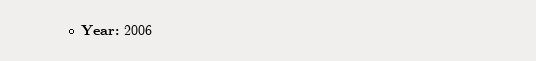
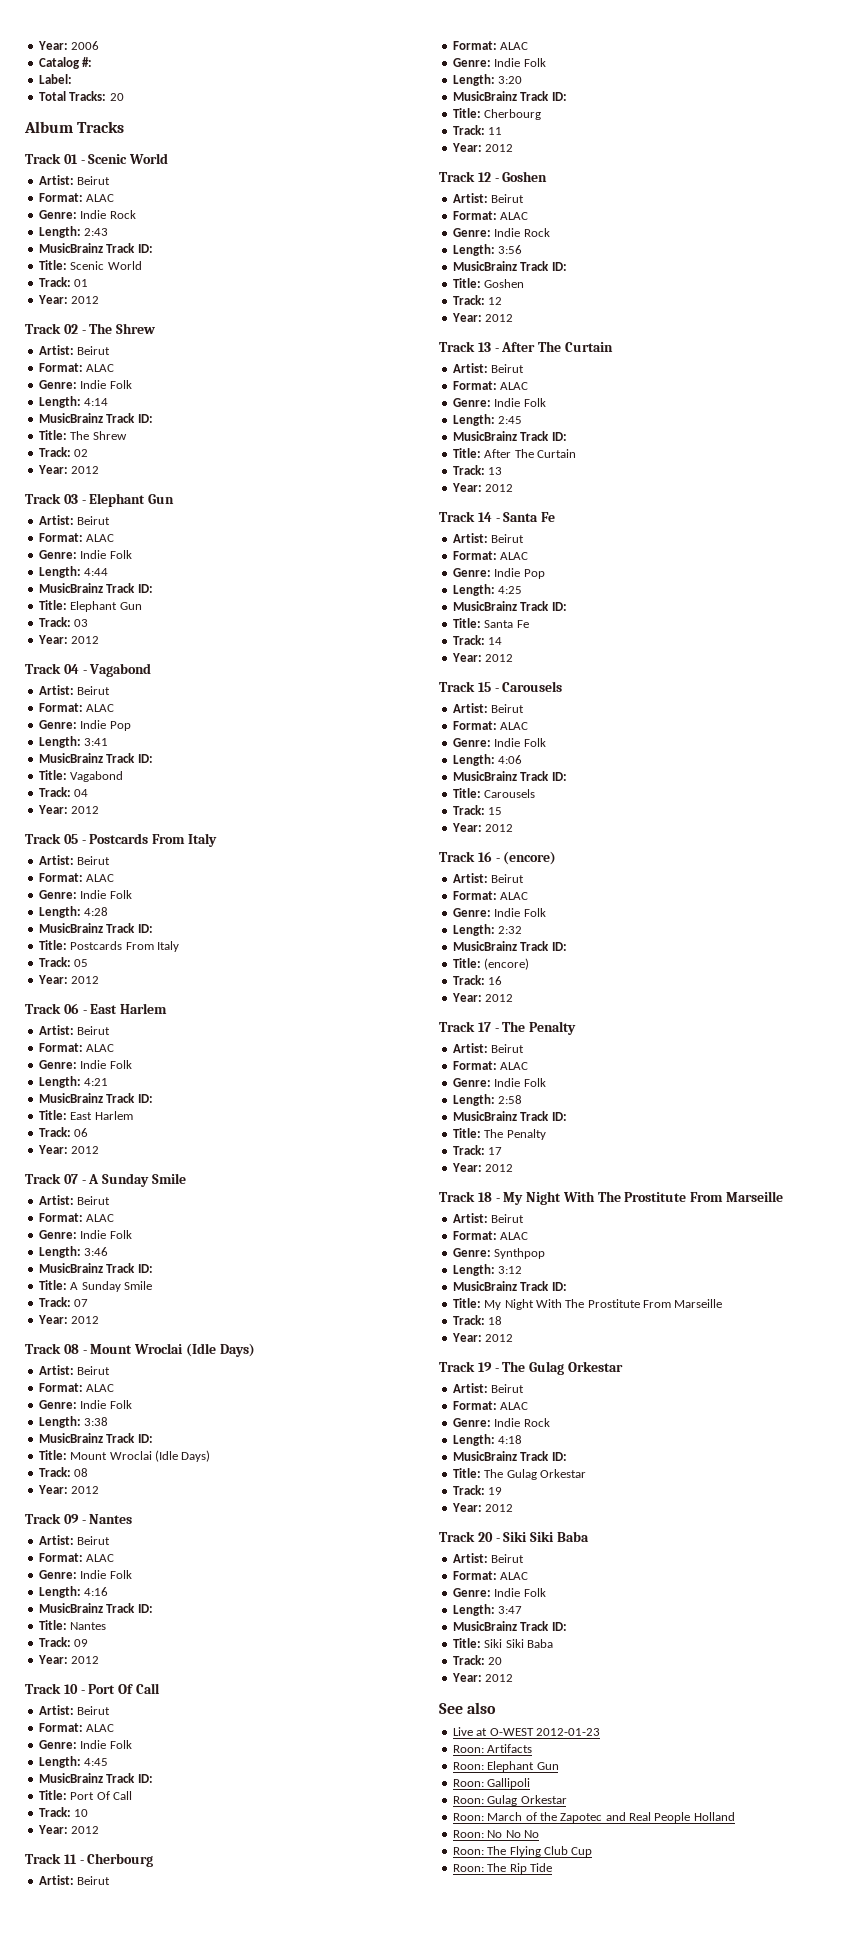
(153, 30) none -> [38,57,93,69] [38,74,72,84] [38,91,124,101] [24,121,125,133] [25,153,169,164] [38,175,111,185] [38,193,115,202] [38,210,136,219] [38,226,109,238] [38,243,153,253] [38,260,142,270] [38,277,89,287] [37,295,100,304] [25,323,156,334] [38,345,111,355] [38,363,115,372] [38,380,132,389] [38,396,109,408] [38,413,153,423] [38,430,127,440] [38,447,89,457] [37,465,100,474] [25,493,175,507] [38,515,111,525] [38,533,115,542] [38,550,132,559] [38,566,109,578] [38,583,153,593] [38,600,142,612] [38,617,89,627] [37,635,100,644] [25,663,152,677] [38,685,111,695] [38,703,115,712] [38,720,131,731] [38,736,109,748] [38,753,153,763] [38,770,124,782] [38,787,89,797] [37,805,100,814] [25,833,217,847] [38,855,111,865] [38,873,115,882] [38,890,132,899] [38,906,109,918] [38,923,153,933] [38,940,179,952] [38,957,89,967] [37,975,100,984] [25,1003,168,1014] [38,1025,111,1035] [38,1043,115,1052] [38,1060,132,1069] [38,1076,109,1088] [38,1093,153,1103] [38,1110,133,1120] [38,1127,89,1137] [37,1145,100,1154] [25,1173,186,1187] [38,1195,111,1205] [38,1213,115,1222] [38,1230,132,1239] [38,1246,109,1258] [38,1263,153,1273] [38,1280,152,1292] [38,1297,89,1307] [37,1315,100,1324] [25,1343,255,1357] [38,1365,111,1375] [38,1383,115,1392] [38,1400,132,1409] [38,1416,109,1428] [38,1433,153,1443] [38,1450,211,1462] [38,1467,89,1477] [37,1485,100,1494] [25,1513,133,1524] [38,1535,111,1545] [38,1553,115,1562] [38,1570,132,1579] [38,1586,109,1598] [38,1603,153,1613] [38,1620,107,1630] [38,1637,89,1647] [37,1655,100,1664] [25,1683,160,1694] [38,1705,111,1715] [38,1723,115,1732] [38,1740,132,1749] [38,1756,109,1768] [38,1773,153,1783] [38,1790,132,1800] [38,1807,89,1817] [37,1825,100,1834] [25,1853,154,1867] [38,1875,111,1885] [452,41,529,50] [452,58,546,67] [452,74,523,86] [452,91,567,101] [452,108,542,120] [452,125,503,135] [451,143,514,152] [439,171,548,182] [452,193,525,203] [452,211,529,220] [452,228,550,237] [452,244,523,256] [452,261,567,271] [452,278,525,288] [452,295,503,305] [451,313,514,322] [439,341,613,352] [452,363,525,373] [452,381,529,390] [452,398,546,407] [452,414,523,426] [452,431,567,441] [452,448,576,458] [452,465,503,475] [451,483,514,492] [439,511,556,522] [452,533,525,543] [452,551,529,560] [452,568,545,579] [452,584,523,596] [452,601,567,611] [452,618,529,628] [452,635,503,645] [451,653,514,662] [439,681,563,692] [452,703,525,713] [452,721,529,730] [452,738,546,747] [452,754,523,766] [452,771,567,781] [452,788,536,798] [452,805,503,815] [451,823,514,832] [439,851,557,865] [452,873,525,883] [452,891,529,900] [452,908,546,917] [452,924,523,936] [452,941,567,951] [452,958,530,970] [452,975,503,985] [451,993,514,1002] [439,1021,577,1035] [452,1043,525,1053] [452,1061,529,1070] [452,1078,546,1087] [452,1094,523,1106] [452,1111,567,1121] [452,1128,546,1140] [452,1145,503,1155] [451,1163,514,1172] [439,1191,784,1205] [452,1213,525,1223] [452,1231,529,1240] [452,1248,546,1259] [452,1264,523,1276] [452,1281,567,1291] [452,1298,723,1310] [452,1315,503,1325] [451,1333,514,1342] [439,1361,623,1375] [452,1383,525,1393] [452,1401,529,1410] [452,1418,550,1427] [452,1434,523,1446] [452,1451,567,1461] [452,1468,586,1480] [452,1485,503,1495] [451,1503,514,1512] [439,1531,589,1542] [452,1553,525,1563] [452,1571,529,1580] [452,1588,546,1597] [452,1604,523,1616] [452,1621,567,1631] [452,1638,553,1648] [452,1655,503,1665] [451,1673,514,1682] [439,1702,497,1714] [452,1727,600,1736] [452,1744,533,1753] [452,1761,559,1772] [452,1778,531,1789] [452,1795,567,1806] [452,1812,735,1823] [452,1830,539,1838] [452,1846,593,1857] [452,1863,552,1874] // Catalog #: // Label: // Total Tracks: 20 // Album Tracks // Track 01 - Scenic World // Artist: Beirut // Format: ALAC // Genre: Indie Rock // Length: 2:43 // MusicBrainz Track ID: // Title: Scenic World // Track: 01 // Year: 2012 // Track 02 - The Shrew // Artist: Beirut // Format: ALAC // Genre: Indie Folk // Length: 4:14 // MusicBrainz Track ID: // Title: The Shrew // Track: 02 // Year: 2012 // Track 03 - Elephant Gun // Artist: Beirut // Format: ALAC // Genre: Indie Folk // Length: 4:44 // MusicBrainz Track ID: // Title: Elephant Gun // Track: 03 // Year: 2012 // Track 04 - Vagabond // Artist: Beirut // Format: ALAC // Genre: Indie Pop // Length: 3:41 // MusicBrainz Track ID: // Title: Vagabond // Track: 04 // Year: 2012 // Track 05 - Postcards From Italy // Artist: Beirut // Format: ALAC // Genre: Indie Folk // Length: 4:28 // MusicBrainz Track ID: // Title: Postcards From Italy // Track: 05 // Year: 2012 // Track 06 - East Harlem // Artist: Beirut // Format: ALAC // Genre: Indie Folk // Length: 4:21 // MusicBrainz Track ID: // Title: East Harlem // Track: 06 // Year: 2012 // Track 07 - A Sunday Smile // Artist: Beirut // Format: ALAC // Genre: Indie Folk // Length: 3:46 // MusicBrainz Track ID: // Title: A Sunday Smile // Track: 07 // Year: 2012 // Track 08 - Mount Wroclai (Idle Days) // Artist: Beirut // Format: ALAC // Genre: Indie Folk // Length: 3:38 // MusicBrainz Track ID: // Title: Mount Wroclai (Idle Days) // Track: 08 // Year: 2012 // Track 09 - Nantes // Artist: Beirut // Format: ALAC // Genre: Indie Folk // Length: 4:16 // MusicBrainz Track ID: // Title: Nantes // Track: 09 // Year: 2012 // Track 10 - Port Of Call // Artist: Beirut // Format: ALAC // Genre: Indie Folk // Length: 4:45 // MusicBrainz Track ID: // Title: Port Of Call // Track: 10 // Year: 2012 // Track 11 - Cherbourg // Artist: Beirut // Format: ALAC // Genre: Indie Folk // Length: 3:20 // MusicBrainz Track ID: // Title: Cherbourg // Track: 11 // Year: 2012 // Track 12 - Goshen // Artist: Beirut // Format: ALAC // Genre: Indie Rock // Length: 3:56 // MusicBrainz Track ID: // Title: Goshen // Track: 12 // Year: 2012 // Track 13 - After The Curtain // Artist: Beirut // Format: ALAC // Genre: Indie Folk // Length: 2:45 // MusicBrainz Track ID: // Title: After The Curtain // Track: 13 // Year: 2012 // Track 14 - Santa Fe // Artist: Beirut // Format: ALAC // Genre: Indie Pop // Length: 4:25 // MusicBrainz Track ID: // Title: Santa Fe // Track: 14 // Year: 2012 // Track 15 - Carousels // Artist: Beirut // Format: ALAC // Genre: Indie Folk // Length: 4:06 // MusicBrainz Track ID: // Title: Carousels // Track: 15 // Year: 2012 // Track 16 - (encore) // Artist: Beirut // Format: ALAC // Genre: Indie Folk // Length: 2:32 // MusicBrainz Track ID: // Title: (encore) // Track: 16 // Year: 2012 // Track 17 - The Penalty // Artist: Beirut // Format: ALAC // Genre: Indie Folk // Length: 2:58 // MusicBrainz Track ID: // Title: The Penalty // Track: 17 // Year: 2012 // Track 18 - My Night With The Prostitute From Marseille // Artist: Beirut // Format: ALAC // Genre: Synthpop // Length: 3:12 // MusicBrainz Track ID: // Title: My Night With The Prostitute From Marseille // Track: 18 // Year: 2012 // Track 19 - The Gulag Orkestar // Artist: Beirut // Format: ALAC // Genre: Indie Rock // Length: 4:18 // MusicBrainz Track ID: // Title: The Gulag Orkestar // Track: 19 // Year: 2012 // Track 20 - Siki Siki Baba // Artist: Beirut // Format: ALAC // Genre: Indie Folk // Length: 3:47 // MusicBrainz Track ID: // Title: Siki Siki Baba // Track: 20 // Year: 2012 // See also // Live at O-WEST 2012-01-23 // Roon: Artifacts // Roon: Elephant Gun // Roon: Gallipoli // Roon: Gulag Orkestar // Roon: March of the Zapotec and Real People Holland // Roon: No No No // Roon: The Flying Club Cup // Roon: The Rip Tide

